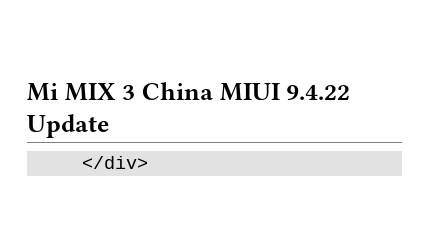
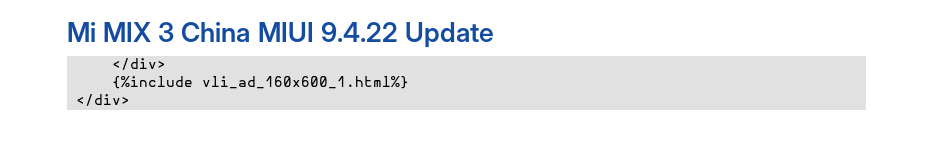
(148, 162) none -> [111,76,409,89] [75,94,130,106] // {%include vli_ad_160x600_1.html%} // </div>

